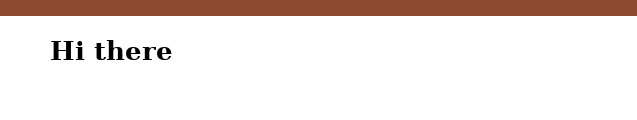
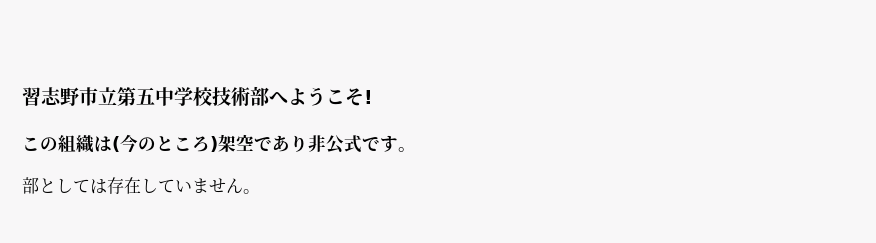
[50,40,173,60] Hi there -> [22,86,373,106] [22,134,416,154] [22,177,252,194] 習志野市立第五中学校技術部へようこそ! // この組織は(今のところ)架空であり非公式です。 // 部としては存在していません｡

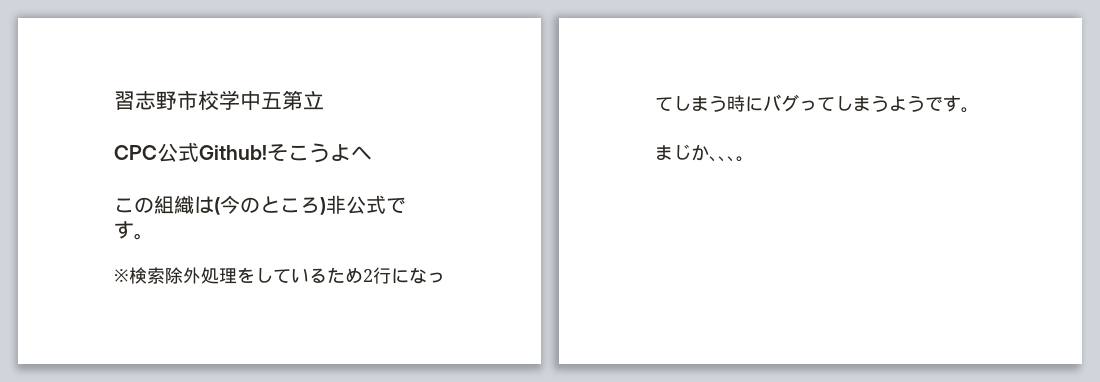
[98,86,373,106] 立第五中学校技術部へようこそ! -> [198,90,324,111] [114,143,372,163] 校学中五第立 // CPC公式Github!そこうよへ
[218,134,308,152] 架空であり -> (326, 206) none
[22,177,243,194] 部としては存在していません -> [114,267,445,284] [655,94,979,113] [655,144,736,162] ※検索除外処理をしているため2行になってしまう時にバグってしまうようです。 // まじか､､､

